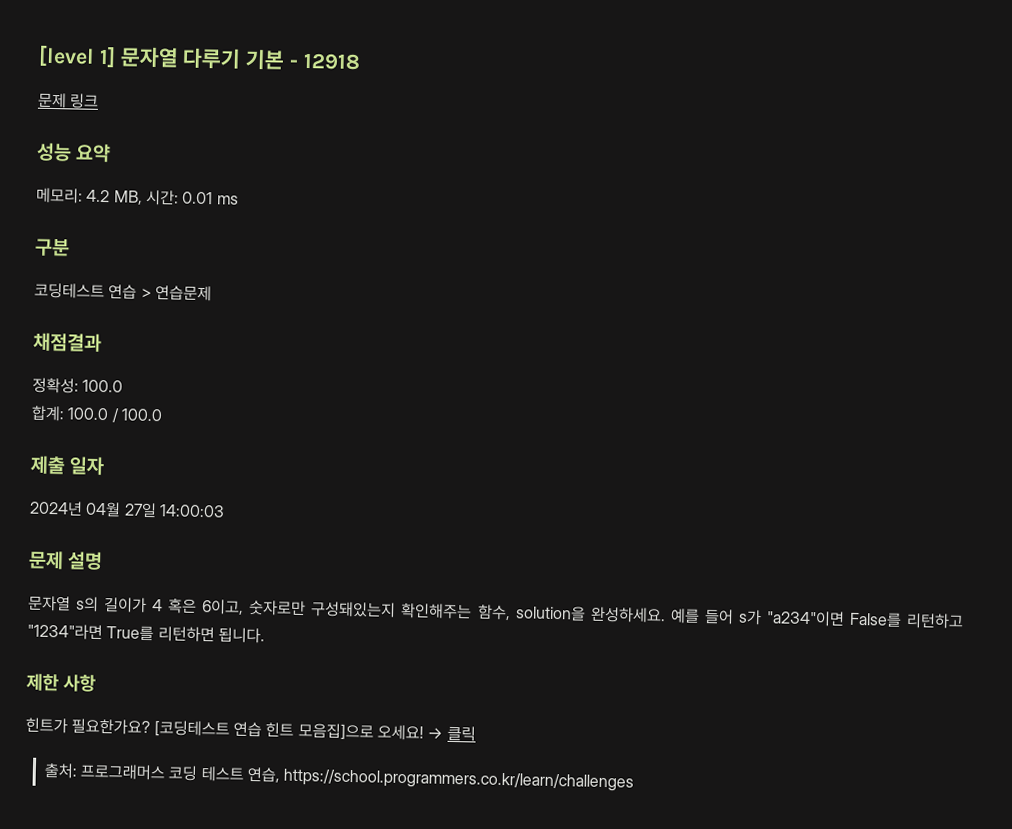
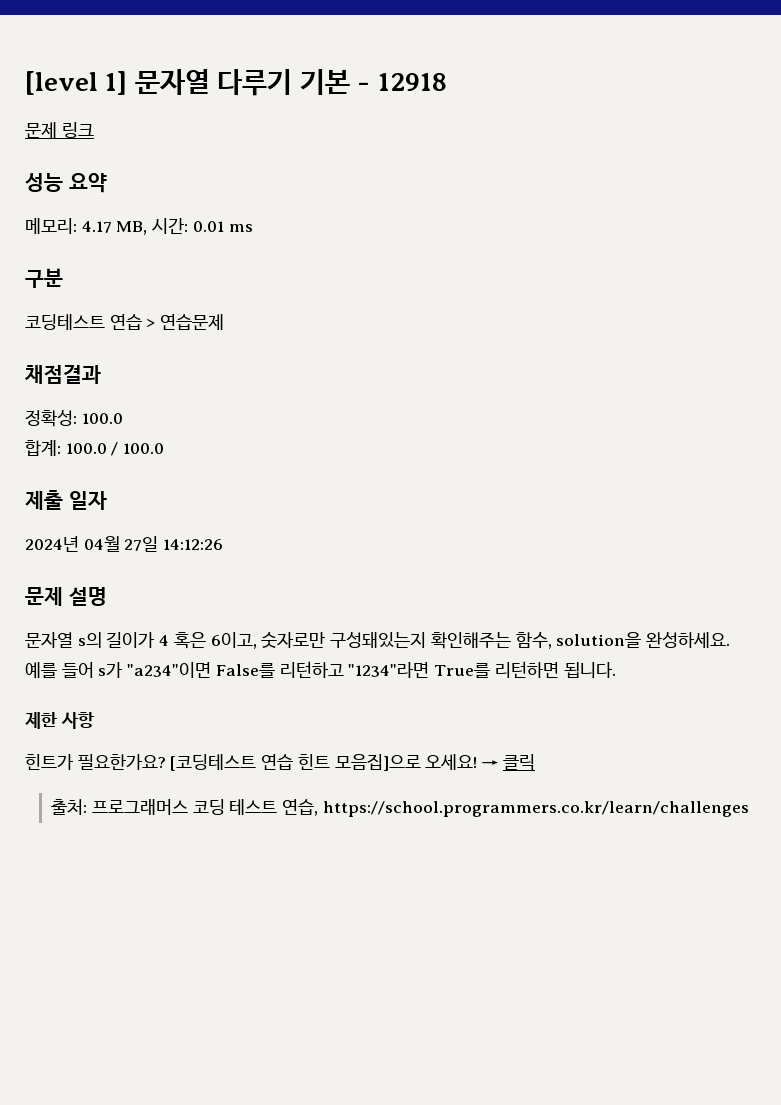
[86,189,111,203] 4.2 -> [81,221,112,233] 4.17
[158,504,225,518] 14:00:03 -> [163,539,224,550] 14:12:26

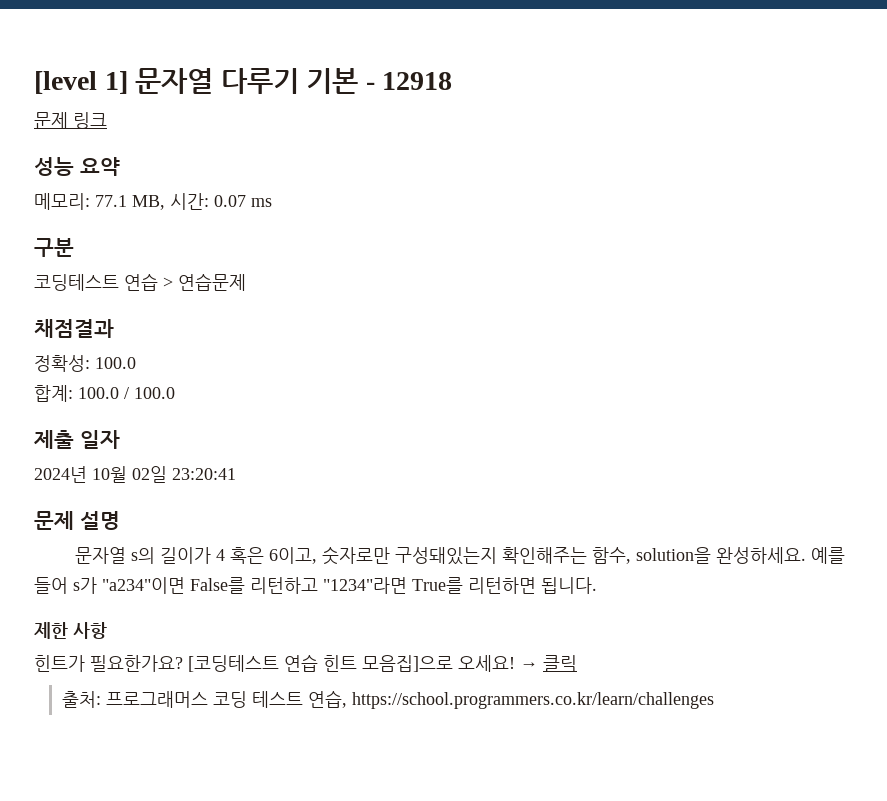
[81,221,112,233] 4.17 -> [95,195,127,207] 77.1
[192,221,224,232] 0.01 -> [214,195,246,207] 0.07
[83,536,224,552] 04월 27일 14:12:26 -> [92,466,236,483] 10월 02일 23:20:41

